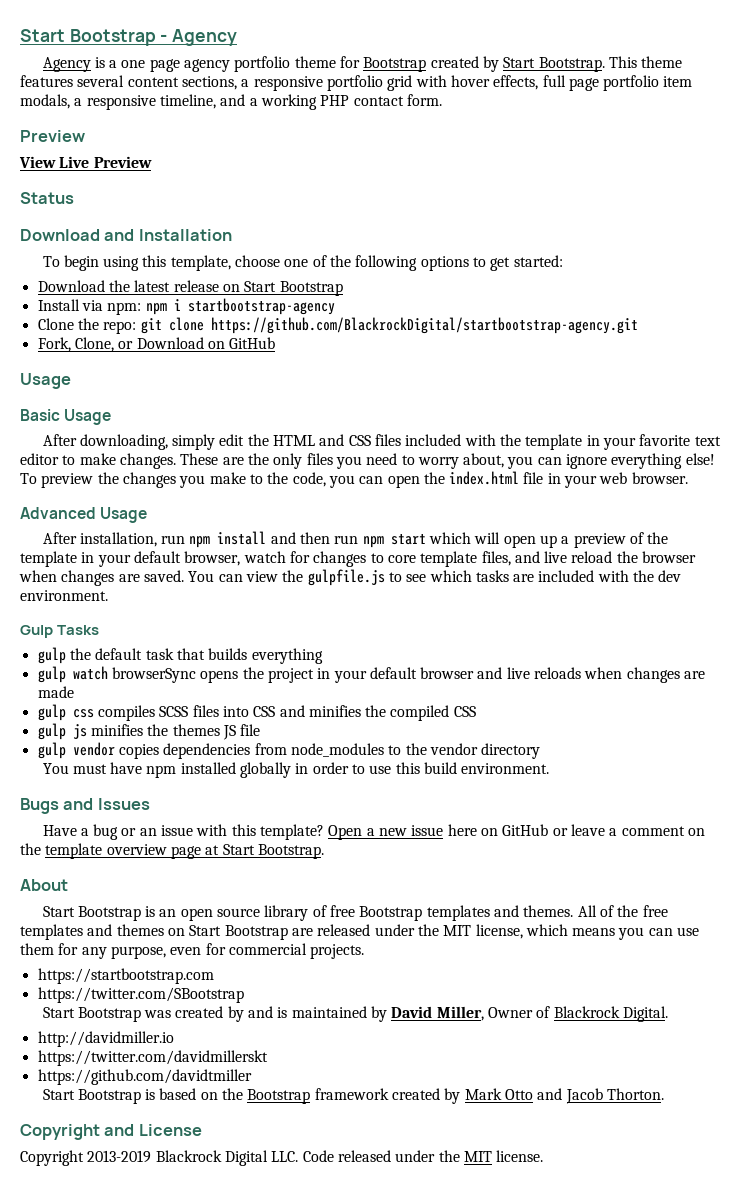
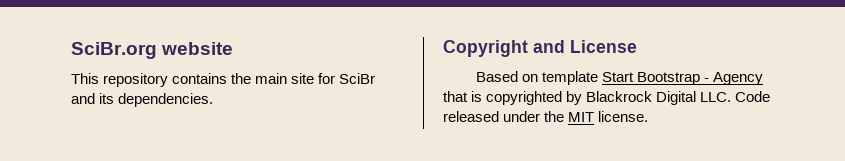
[20,29,238,46] [42,56,683,72] [20,75,693,91] [20,94,442,110] [20,130,85,142] [19,156,152,168] [20,192,74,204] [20,229,232,241] [42,255,563,271] [37,280,343,296] [37,298,335,315] [37,317,638,334] [37,337,276,352] [20,373,71,389] [20,409,112,425] [42,434,721,450] [20,453,715,469] [20,471,688,488] [20,507,148,523] [42,531,669,548] [20,551,697,567] [19,569,682,586] [20,590,108,601] [20,625,100,638] [37,647,323,664] [37,666,706,683] [37,686,74,698] [37,704,476,721] [37,723,261,740] [37,742,541,759] [42,762,550,778] [20,798,150,814] [42,824,705,840] [20,843,324,859] [20,879,68,891] [42,905,668,921] [20,924,700,940] [20,943,365,959] [37,968,214,984] [37,987,244,1003] [42,1006,668,1022] [37,1031,174,1047] [37,1050,268,1066] [37,1069,252,1085] [42,1088,664,1104] [20,1124,202,1140] [20,1150,152,1166] Start Bootstrap - Agency // Agency is a one page agency portfolio theme for Bootstrap created by Start Bootstrap. This theme features several content sections, a responsive portfolio grid with hover effects, full page portfolio item modals, a responsive timeline, and a working PHP contact form. // Preview // View Live Preview // Status // Download and Installation // To begin using this template, choose one of the following options to get started: // Download the latest release on Start Bootstrap // Install via npm: npm i startbootstrap-agency // Clone the repo: git clone https://github.com/BlackrockDigital/startbootstrap-agency.git // Fork, Clone, or Download on GitHub // Usage // Basic Usage // After downloading, simply edit the HTML and CSS files included with the template in your favorite text editor to make changes. These are the only files you need to worry about, you can ignore everything else! To preview the changes you make to the code, you can open the index.html file in your web browser. // Advanced Usage // After installation, run npm install and then run npm start which will open up a preview of the template in your default browser, watch for changes to core template files, and live reload the browser when changes are saved. You can view the gulpfile.js to see which tasks are included with the dev environment. // Gulp Tasks // gulp the default task that builds everything // gulp watch browserSync opens the project in your default browser and live reloads when changes are made // gulp css compiles SCSS files into CSS and minifies the compiled CSS // gulp js minifies the themes JS file // gulp vendor copies dependencies from node_modules to the vendor directory // You must have npm installed globally in order to use this build environment. // Bugs and Issues // Have a bug or an issue with this template? Open a new issue here on GitHub or leave a comment on the template overview page at Start Bootstrap. // About // Start Bootstrap is an open source library of free Bootstrap templates and themes. All of the free templates and themes on Start Bootstrap are released under the MIT license, which means you can use them for any purpose, even for commercial projects. // https://startbootstrap.com // https://twitter.com/SBootstrap // Start Bootstrap was created by and is maintained by David Miller, Owner of Blackrock Digital. // http://davidmiller.io // https://twitter.com/davidmillerskt // https://github.com/davidtmiller // Start Bootstrap is based on the Bootstrap framework created by Mark Otto and Jacob Thorton. // Copyright and License // Copyright 2013-2019 -> [71,42,234,59] [71,73,376,87] [71,93,214,107] [443,40,637,57] [475,71,763,85] [443,91,583,105] SciBr.org website // This repository contains the main site for SciBr and its dependencies. // Copyright and License // Based on template Start Bootstrap - Agency that is copyrighted by

